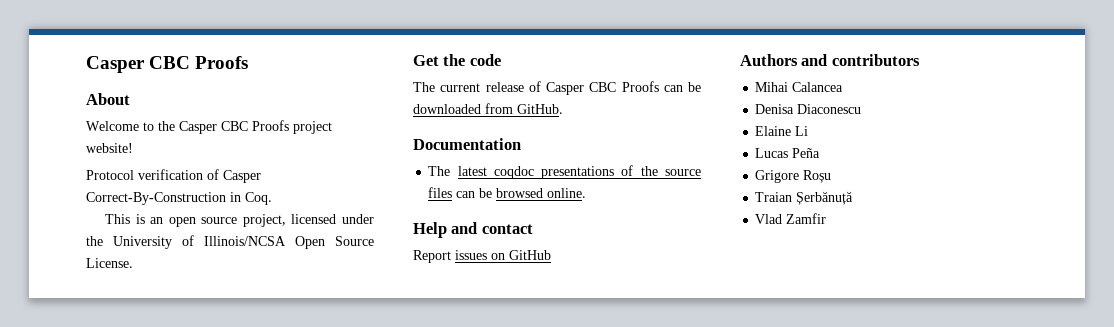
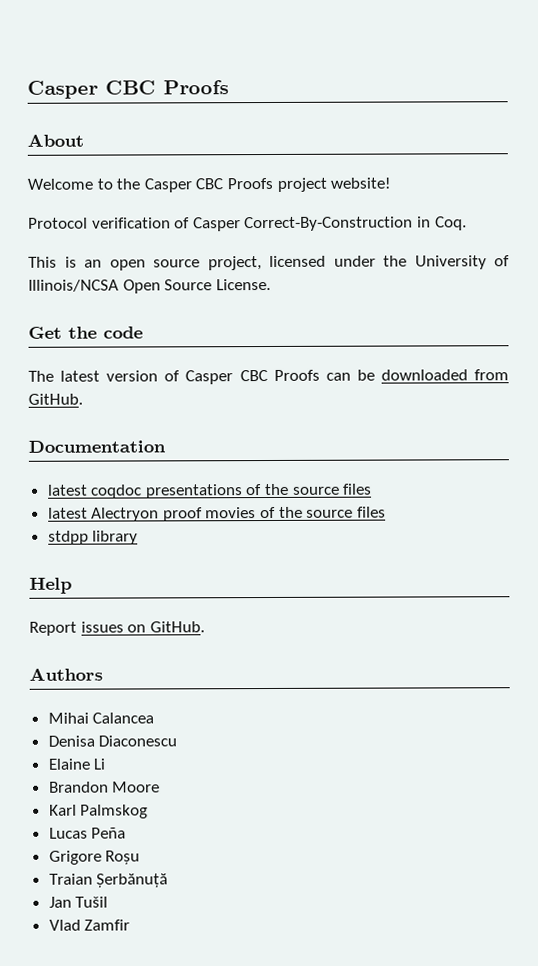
[440,82,524,92] current release -> [60,370,159,382] latest version
[428,166,451,176] The -> (166, 446) none
[456,188,587,198] can be browsed online. -> [47,506,386,522] [47,530,139,545] // latest Alectryon proof movies of the source files // stdpp library
[451,222,533,234] and contact -> (72, 585) none
[509,250,551,260] GitHub -> [149,621,205,633] GitHub.
[801,54,920,66] and contributors -> (103, 674) none
(809, 131) none -> [48,781,161,793] [48,804,149,819] // Brandon Moore // Karl Palmskog
(854, 198) none -> [48,896,109,908] // Jan Tušil

